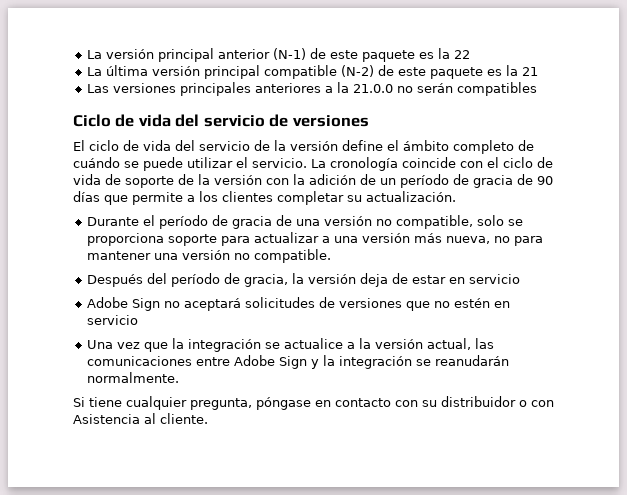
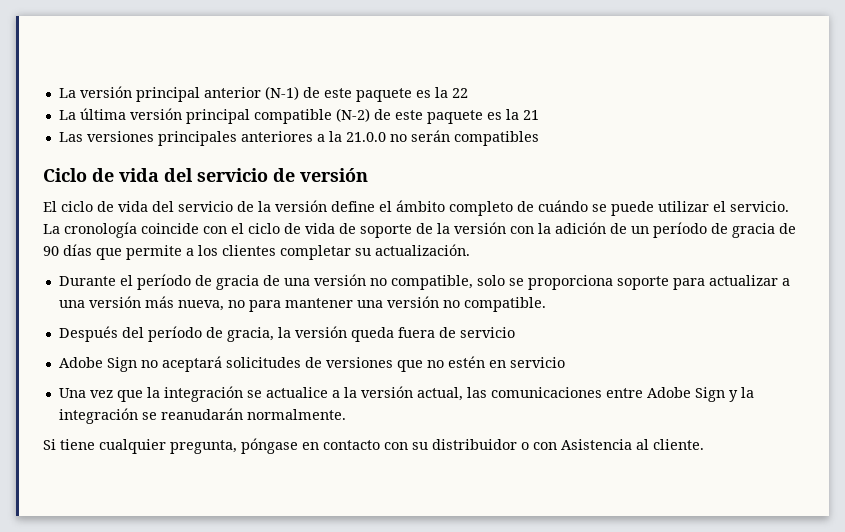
[292,115,369,127] versiones -> [300,168,368,182] versión
[359,273,465,287] deja de estar en -> [350,327,456,342] queda fuera de

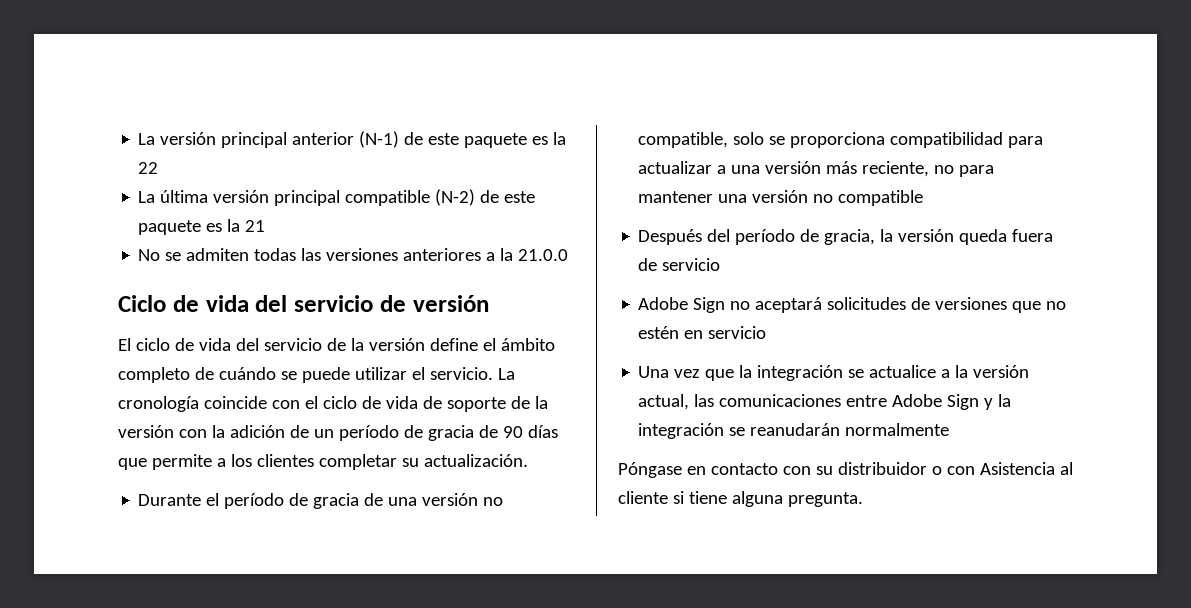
[58,131,237,146] Las versiones principales -> [138,248,399,261] No se admiten todas las versiones
[389,130,539,146] no serán compatibles -> (569, 255) none
[616,276,669,290] soporte -> [890,132,1004,148] compatibilidad
[177,300,224,311] nueva, -> [862,161,930,177] reciente,
[463,297,546,312] compatible. -> [838,190,924,206] compatible
[246,409,346,420] [43,438,298,454] normalmente. // Si tiene cualquier pregunta, póngase -> [845,423,950,436] [618,462,682,478] normalmente // Póngase
[653,439,704,450] cliente. -> [618,491,863,507] cliente si tiene alguna pregunta.

